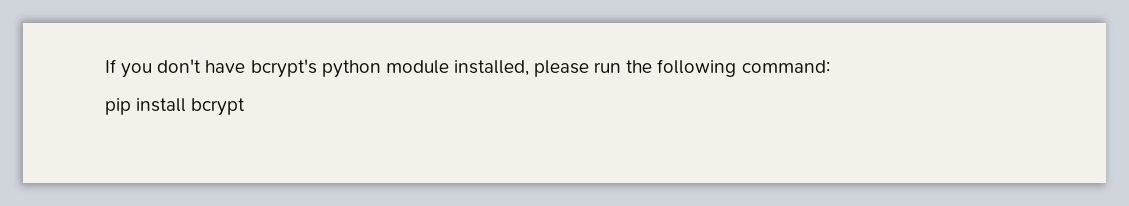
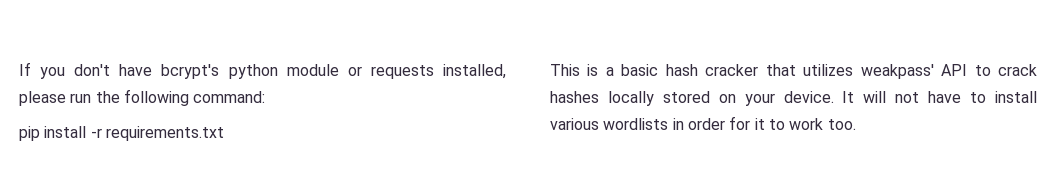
(449, 67) none -> [347,65,434,79] or requests
[191,98,246,116] bcrypt -> [90,126,224,141] [550,64,1037,79] [550,91,1037,106] [550,116,856,130] -r requirements.txt // This is a basic hash cracker that utilizes weakpass' API to crack hashes locally stored on your device. It will not have to install various wordlists in order for it to work too.

